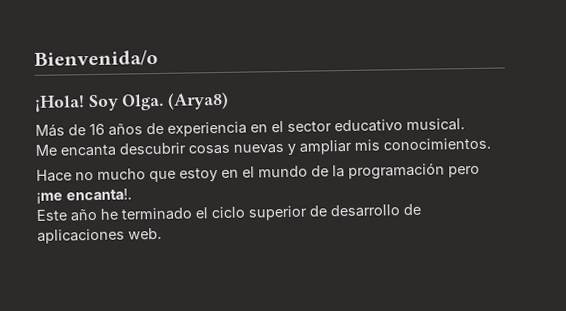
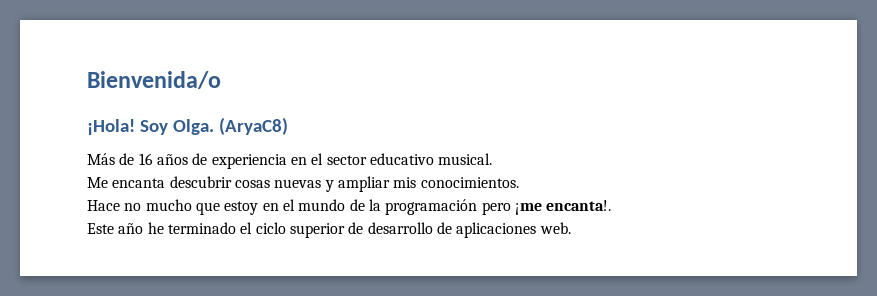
[167,91,230,110] (Arya8) -> [218,117,288,135] (AryaC8)

